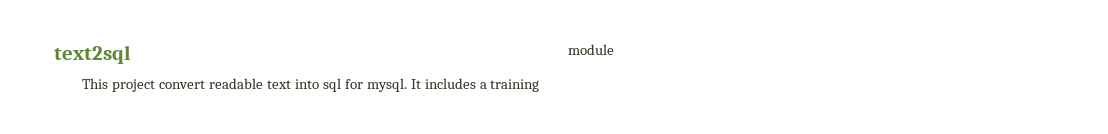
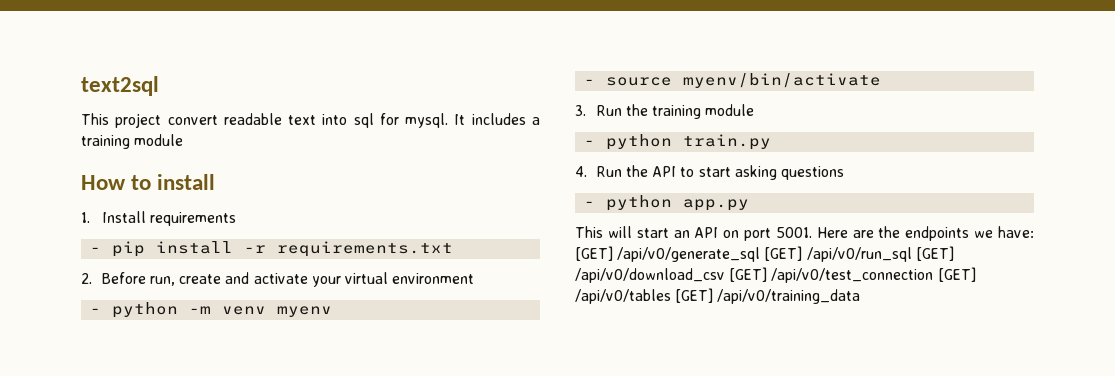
(614, 49) none -> [81,174,216,190] [81,211,237,226] [90,241,454,257] [81,272,475,287] [90,302,333,318] [584,73,882,88] [575,104,755,119] [584,134,772,150] [575,165,844,180] [584,195,750,211] [575,226,1034,241] [575,246,954,262] [575,267,976,283] [575,288,861,304] // How to install // 1. Install requirements // - pip install -r requirements.txt // 2. Before run, create and activate your virtual environment // - python -m venv myenv // - source myenv/bin/activate // 3. Run the training module // - python train.py // 4. Run the API to start asking questions // - python app.py // This will start an API on port 5001. Here are the endpoints we have: [GET] /api/v0/generate_sql [GET] /api/v0/run_sql [GET] /api/v0/download_csv [GET] /api/v0/test_connection [GET] /api/v0/tables [GET] /api/v0/training_data

